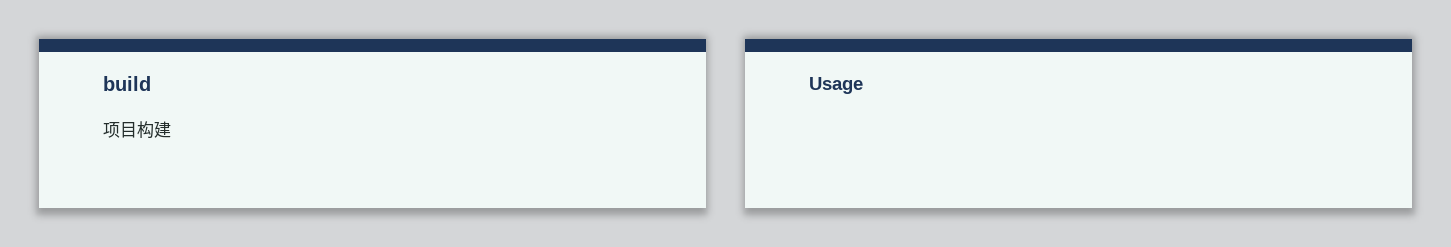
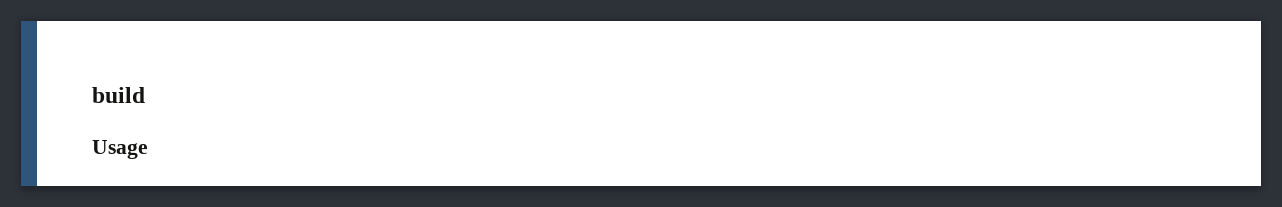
[103,121,171,139] // 项目构建 -> (145, 95) none

